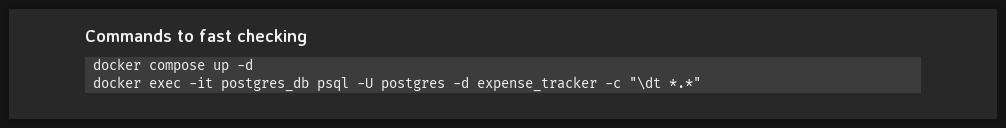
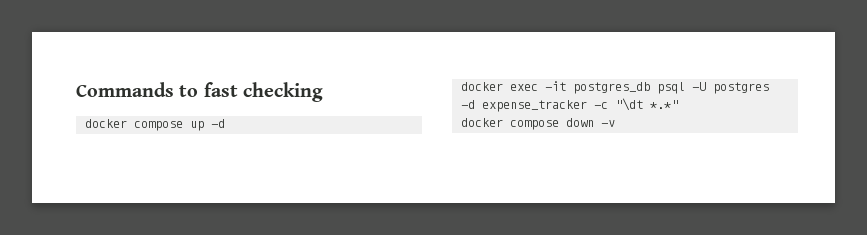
(702, 82) none -> [461,118,616,130] // docker compose down -v

